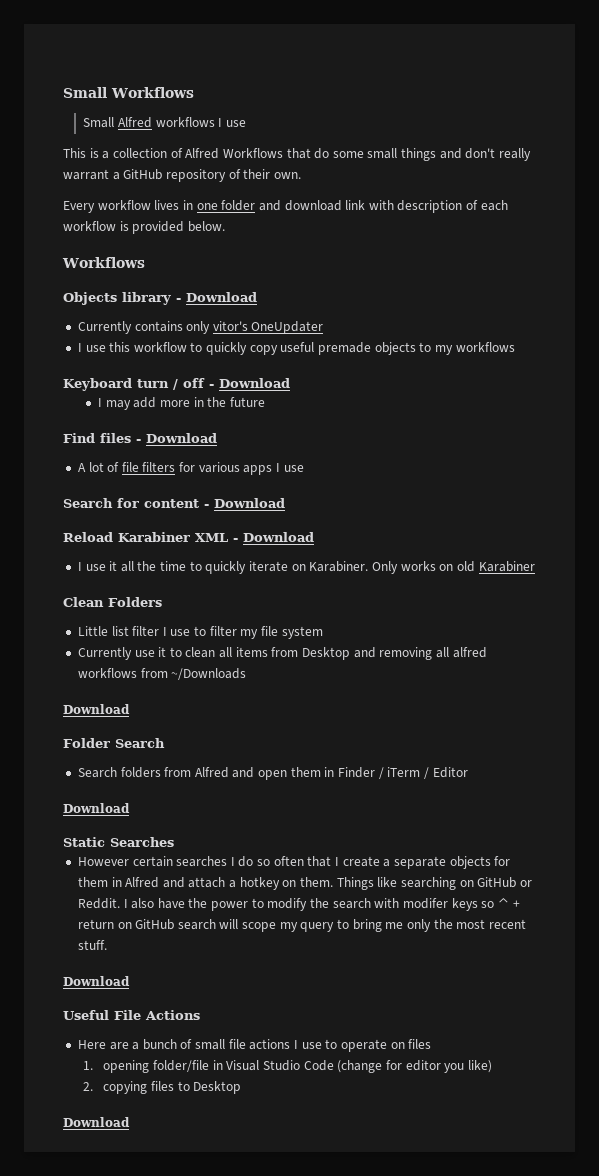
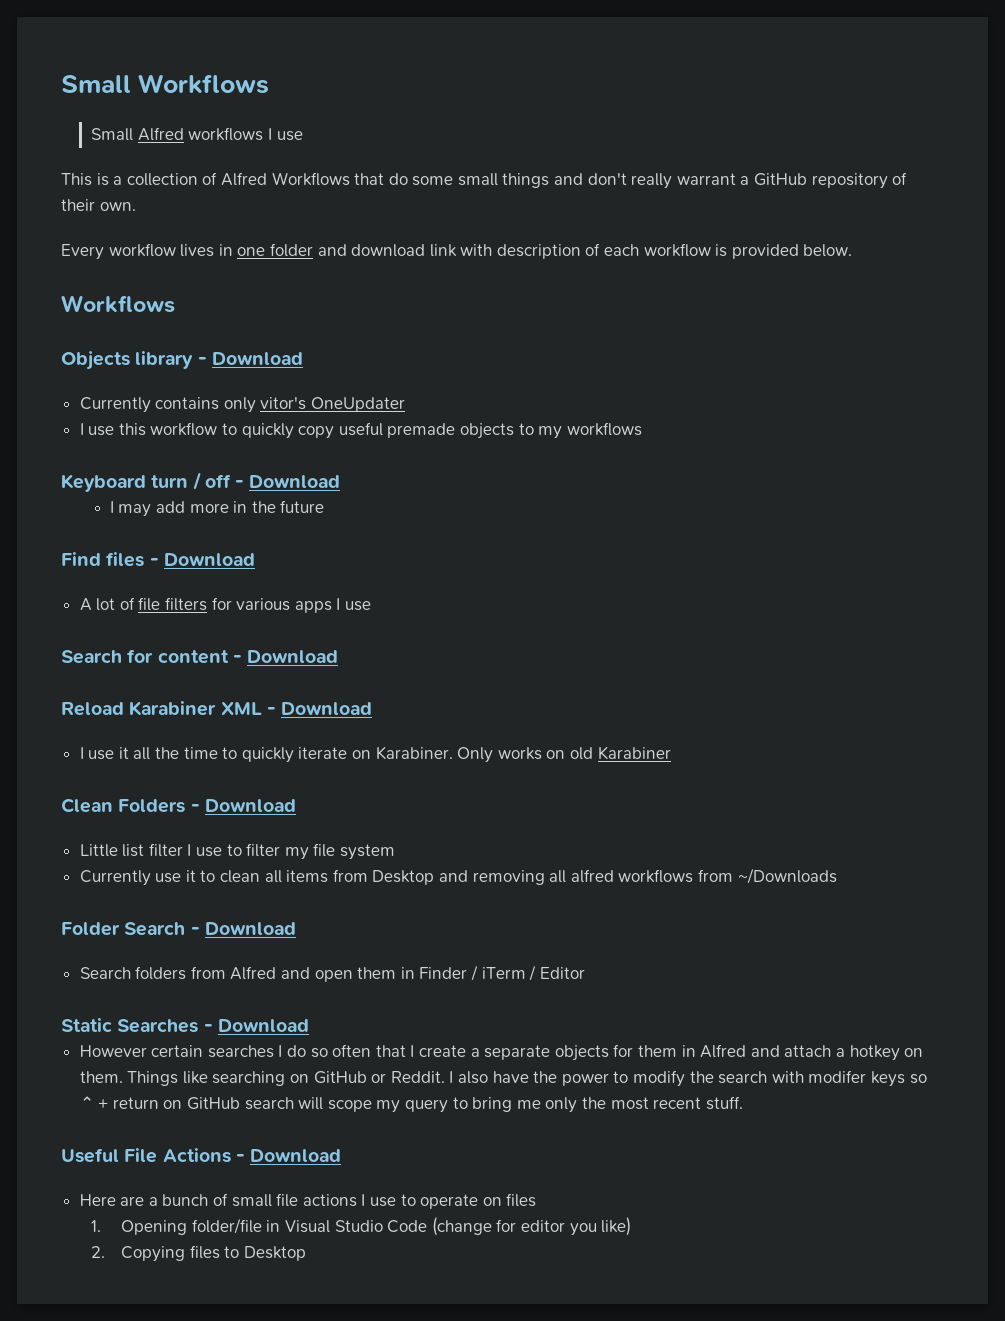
(162, 602) none -> [190,799,296,812] - Download
[63,704,130,714] // Download -> (837, 876) none
(165, 743) none -> [190,922,296,935] - Download
[63,803,130,813] // Download -> (585, 973) none
(174, 842) none -> [203,1019,309,1032] - Download
[63,976,130,986] // Download -> (743, 1103) none
(200, 1015) none -> [235,1149,342,1162] - Download
[103,1060,150,1073] opening -> [121,1220,188,1235] Opening
[103,1081,148,1094] copying -> [121,1246,186,1262] Copying
[63,1117,130,1127] // Download -> (307, 1253) none

